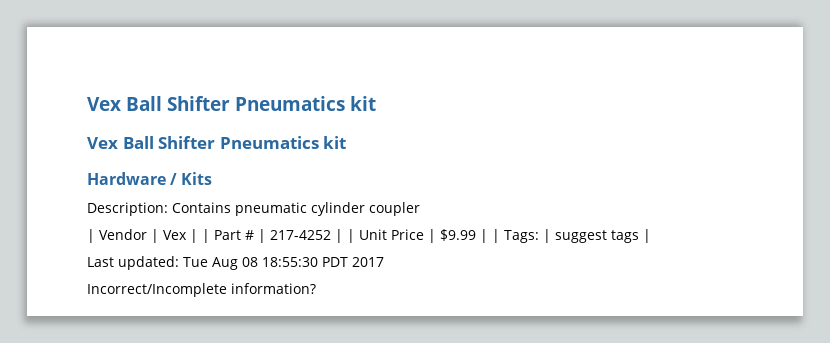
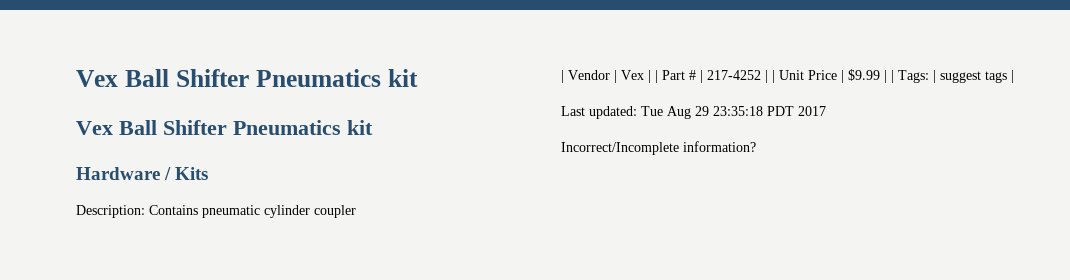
[242,257,318,267] 08 18:55:30 -> [695,106,763,116] 29 23:35:18

